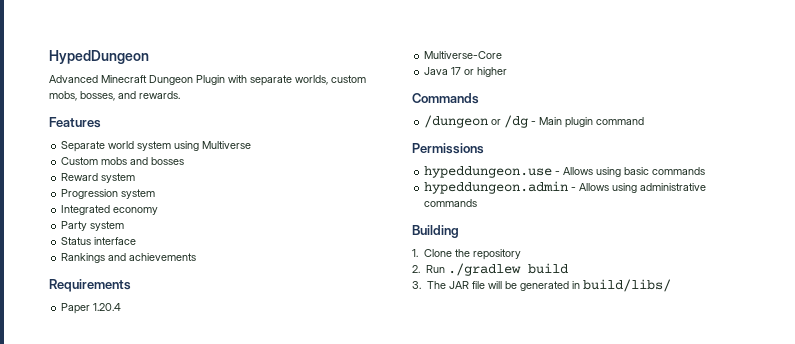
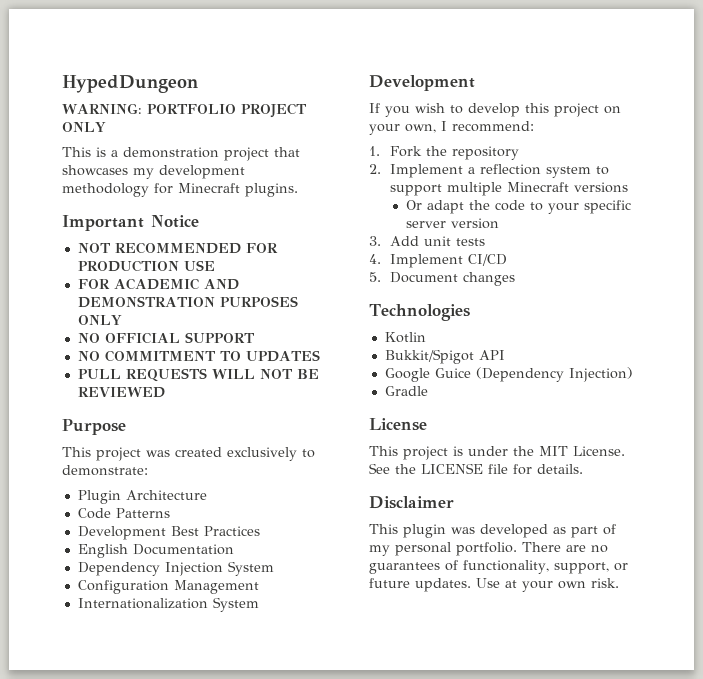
[49,75,366,86] [49,91,180,101] [49,117,101,128] [61,141,252,152] [61,157,185,165] [61,173,136,183] [61,189,156,199] [61,205,159,215] [61,221,125,231] [61,237,137,245] [61,253,197,263] [49,279,131,292] [61,303,122,314] [424,51,503,59] [424,67,508,77] [412,93,479,104] [424,115,645,128] [412,143,484,154] [424,166,706,178] [424,181,707,194] [424,199,478,207] [412,225,459,238] Advanced Minecraft Dungeon Plugin with separate worlds, custom mobs, bosses, and rewards. // Features // Separate world system using Multiverse // Custom mobs and bosses // Reward system // Progression system // Integrated economy // Party system // Status interface // Rankings and achievements // Requirements // Paper 1.20.4 // Multiverse-Core // Java 17 or higher // Commands // /dungeon or /dg - Main plugin command // Permissions // hypeddungeon.use - Allows using basic commands // hypeddungeon.admin - Allows using administrative commands // Building -> [62,103,307,118] [62,122,106,132] [62,147,300,161] [62,165,245,179] [62,183,298,197] [62,215,199,231] [77,242,278,254] [77,260,215,272] [77,278,239,290] [77,296,298,308] [77,315,122,325] [77,332,255,344] [77,350,320,362] [77,368,319,382] [77,387,165,398] [62,419,126,435] [62,447,315,461] [62,465,148,476] [77,490,207,504] [77,508,170,519] [77,526,260,540] [77,544,234,558] [77,561,274,576] [77,580,259,594] [77,597,259,612] [369,75,475,91] [369,103,621,117] [369,121,534,135] WARNING: PORTFOLIO PROJECT ONLY // This is a demonstration project that showcases my development methodology for Minecraft plugins. // Important Notice // NOT RECOMMENDED FOR PRODUCTION USE // FOR ACADEMIC AND DEMONSTRATION PURPOSES ONLY // NO OFFICIAL SUPPORT // NO COMMITMENT TO UPDATES // PULL REQUESTS WILL NOT BE REVIEWED // Purpose // This project was created exclusively to demonstrate: // Plugin Architecture // Code Patterns // Development Best Practices // English Documentation // Dependency Injection System // Configuration Management // Internationalization System // Development // If you wish to develop this project on your own, I recommend:
[424,249,453,257] Clone -> [390,146,423,157] Fork
[425,263,568,276] [412,279,671,292] Run ./gradlew build // 3. The JAR file will be generated in build/libs/ -> [390,164,610,178] [390,182,629,196] [406,200,632,214] [406,218,500,229] [369,236,486,246] [369,254,508,268] [369,272,516,286] [369,304,470,321] [384,332,426,343] [384,349,505,364] [384,367,633,382] [384,386,428,396] [369,418,427,431] [369,446,625,460] [369,463,583,475] [369,496,454,509] [369,524,616,538] [369,542,608,556] [369,560,628,574] [369,578,619,592] Implement a reflection system to support multiple Minecraft versions // Or adapt the code to your specific server version // 3. Add unit tests // 4. Implement CI/CD // 5. Document changes // Technologies // Kotlin // Bukkit/Spigot API // Google Guice (Dependency Injection) // Gradle // License // This project is under the MIT License. See the LICENSE file for details. // Disclaimer // This plugin was developed as part of my personal portfolio. There are no guarantees of functionality, support, or future updates. Use at your own risk.

